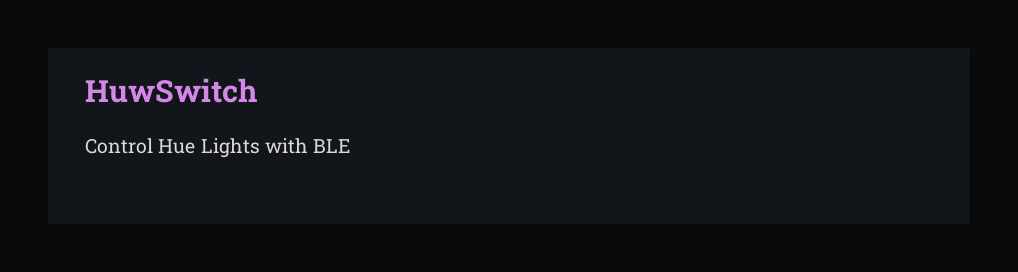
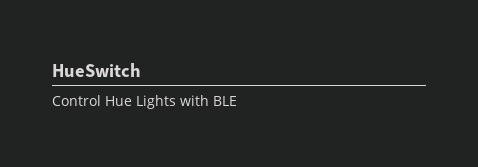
[85,78,257,103] HuwSwitch -> [52,63,141,77] HueSwitch

